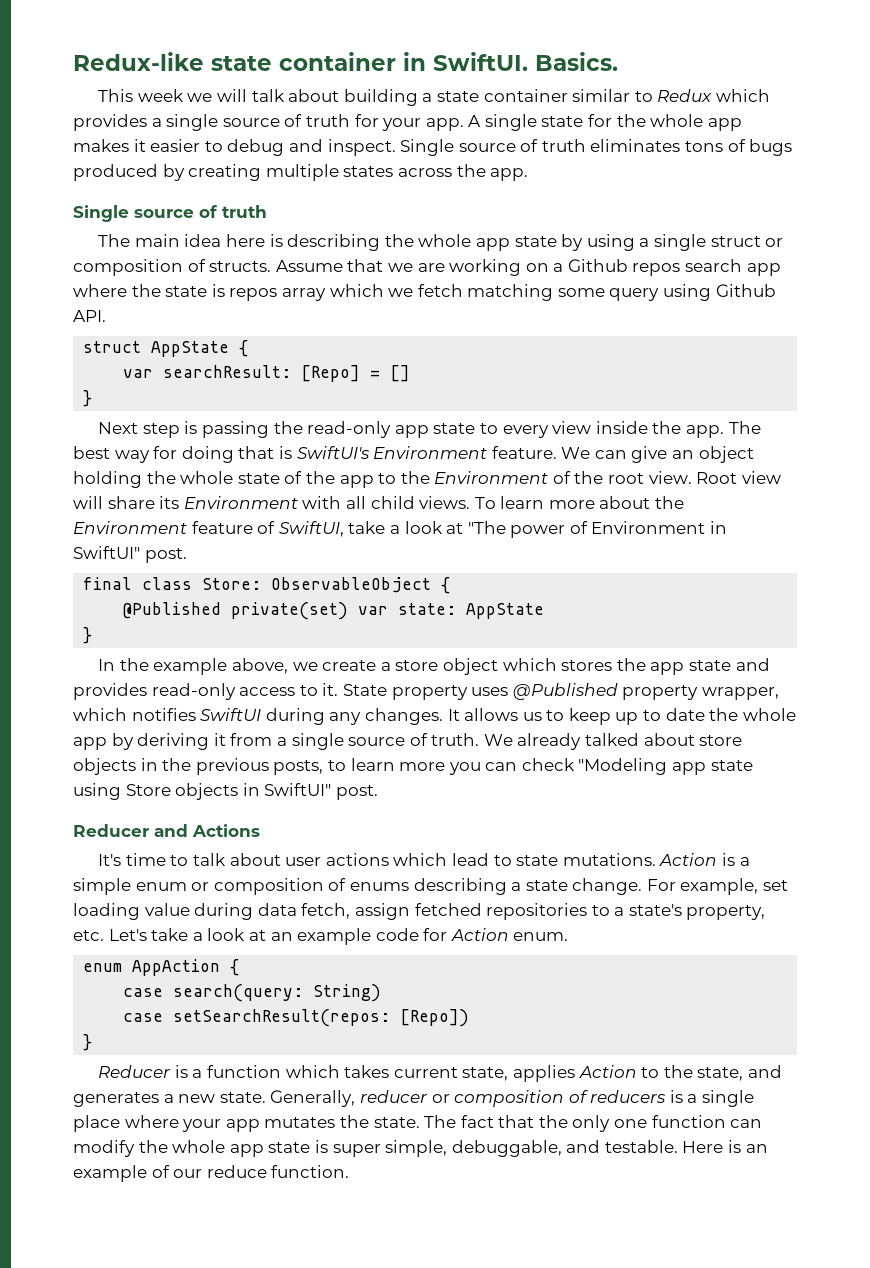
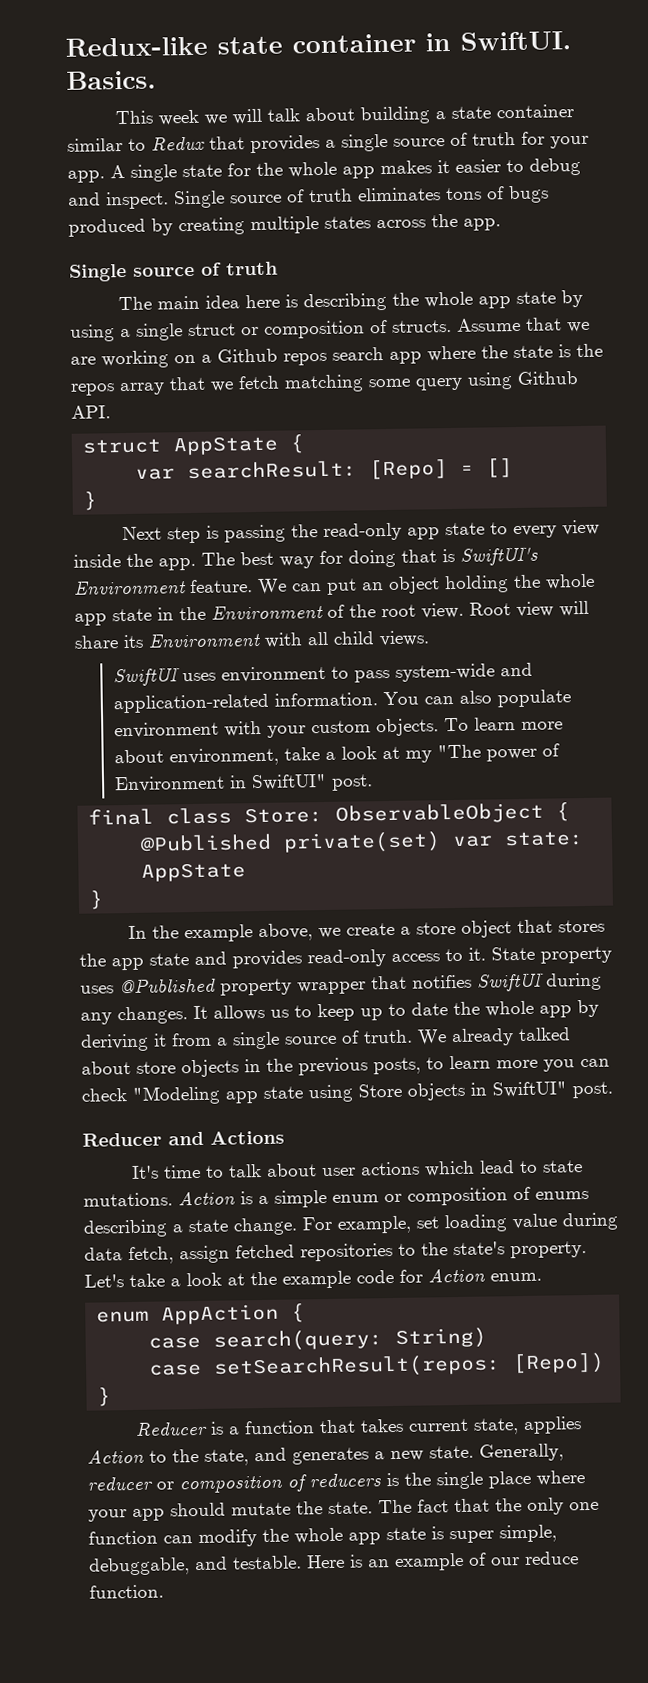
[715,89,770,102] which -> [209,136,245,150] that
(225, 290) none -> [576,343,603,358] the
[329,284,384,297] which -> [169,376,206,391] that
[631,446,668,463] give -> [326,578,357,595] put
[237,471,397,488] state of the app to -> [74,607,174,626] app state in
[474,496,685,509] [73,521,464,537] To learn more about the Environment feature of SwiftUI, take a look at -> [112,662,533,687] [112,689,571,714] [113,717,563,739] [113,746,432,767] // SwiftUI uses environment to pass system-wide and application-related information. You can also populate environment with your custom objects. To learn more about environment, take a look at my
[502,658,557,671] which -> [516,919,553,934] that
[701,687,779,700] [73,708,127,721] wrapper, which -> [297,975,407,995] wrapper that
[614,904,766,920] [73,930,104,941] a state's property, etc. -> [421,1241,587,1259] the state's property.
[270,932,293,941] an -> [250,1271,277,1286] the
[285,1065,340,1078] which -> [318,1419,356,1434] that
[687,1094,698,1103] a -> [404,1472,431,1486] the
[264,1117,336,1128] mutates -> [170,1502,291,1517] should mutate

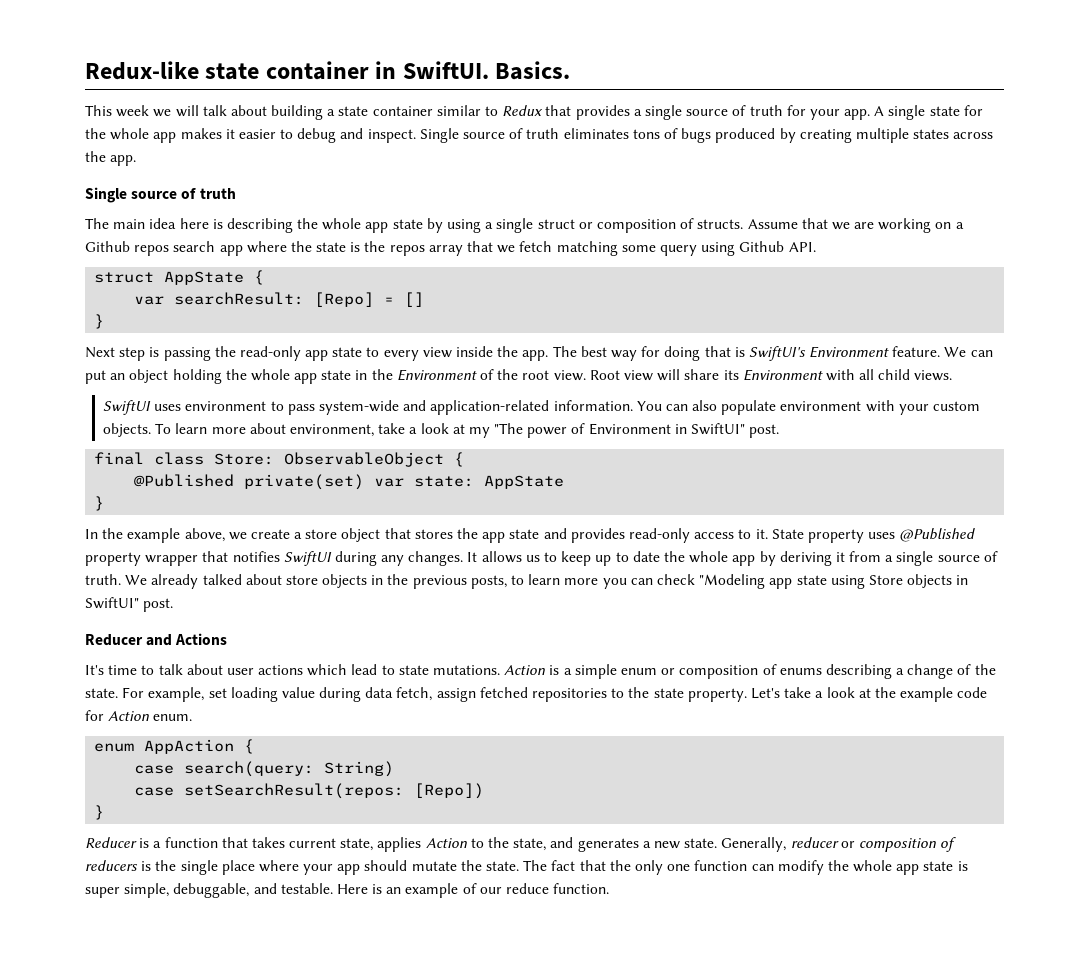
[188,1217,298,1236] state change. -> [907,664,996,679] [85,688,118,698] change of the state.
[453,1241,505,1256] state's -> [653,688,684,698] state

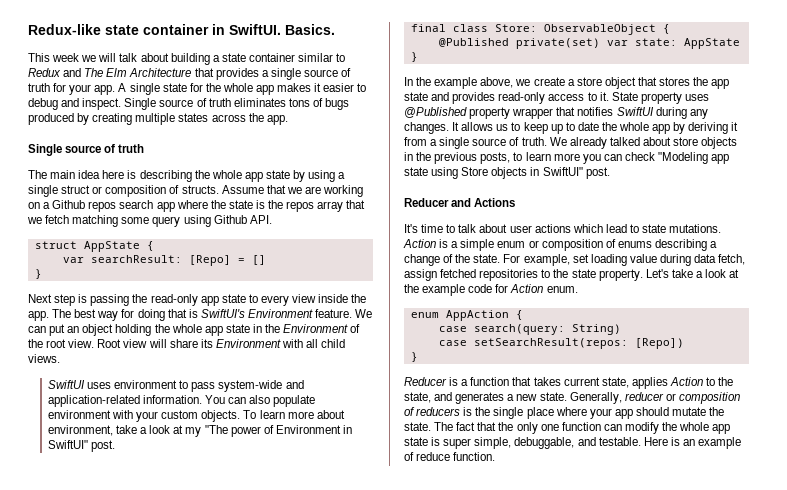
(544, 110) none -> [63,68,192,77] and The Elm Architecture
[479,887,502,894] our -> (414, 456) none

